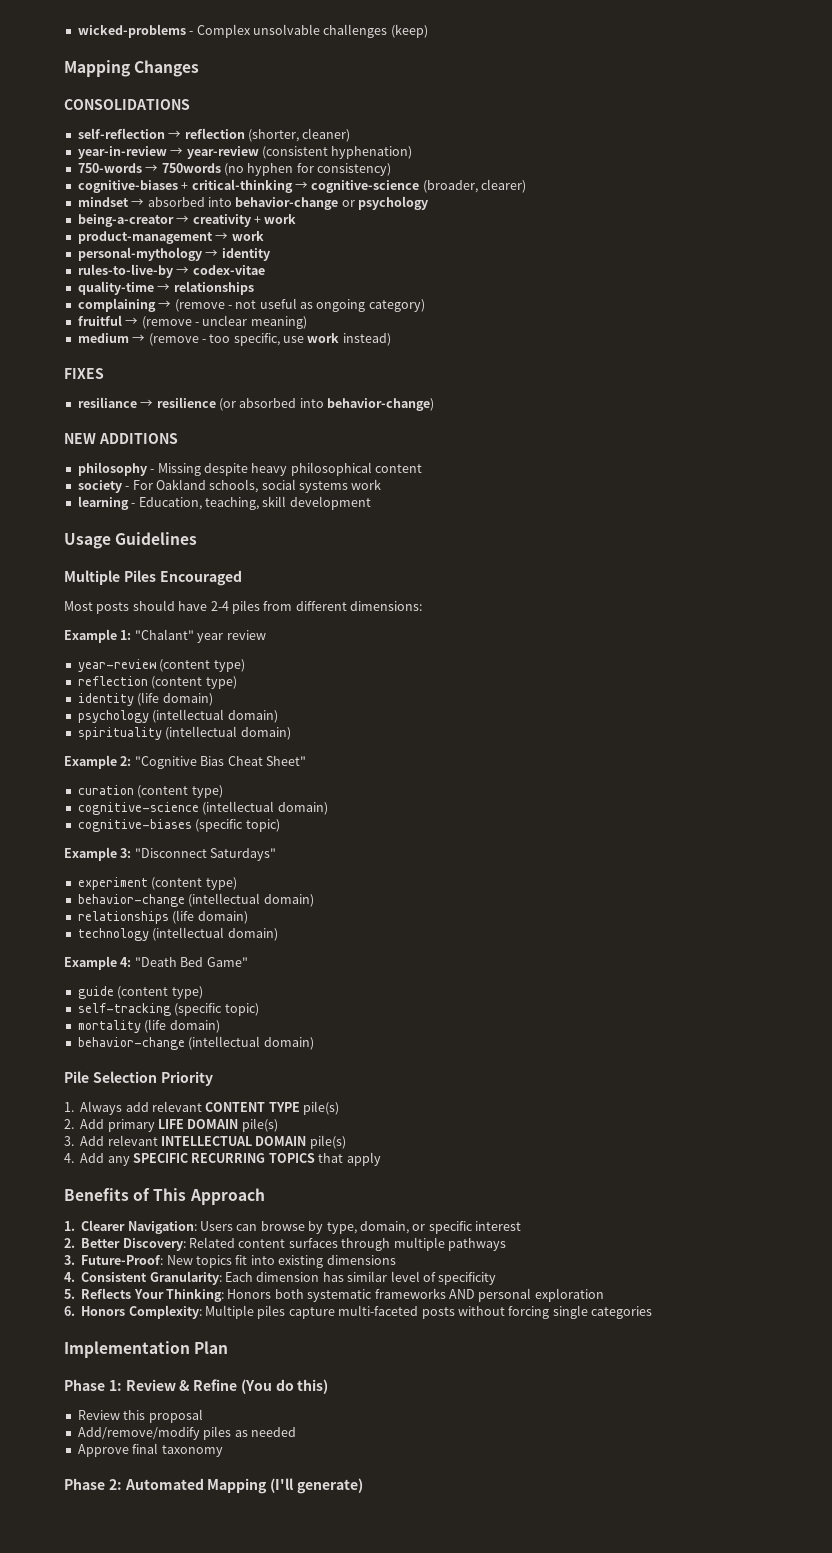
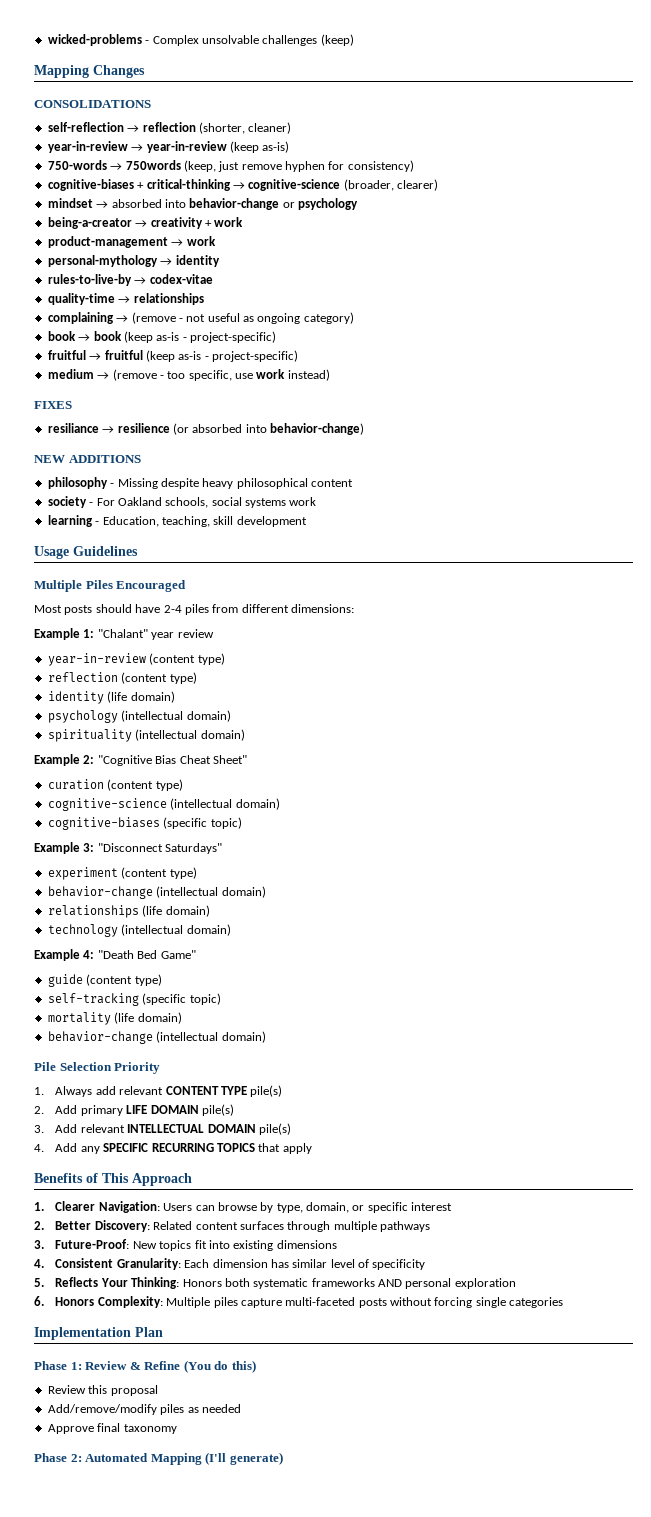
[186,146,413,159] year-review (consistent hyphenation) -> [146,141,290,153] year-in-review (keep as-is)
[223,163,244,176] (no -> [183,160,282,172] (keep, just remove
[77,315,307,329] fruitful → (remove - unclear meaning) -> [47,331,276,343] [47,350,298,362] book → book (keep as-is - project-specific) // fruitful → fruitful (keep as-is - project-specific)
[77,659,156,672] year-review -> [47,653,146,666] year-in-review

